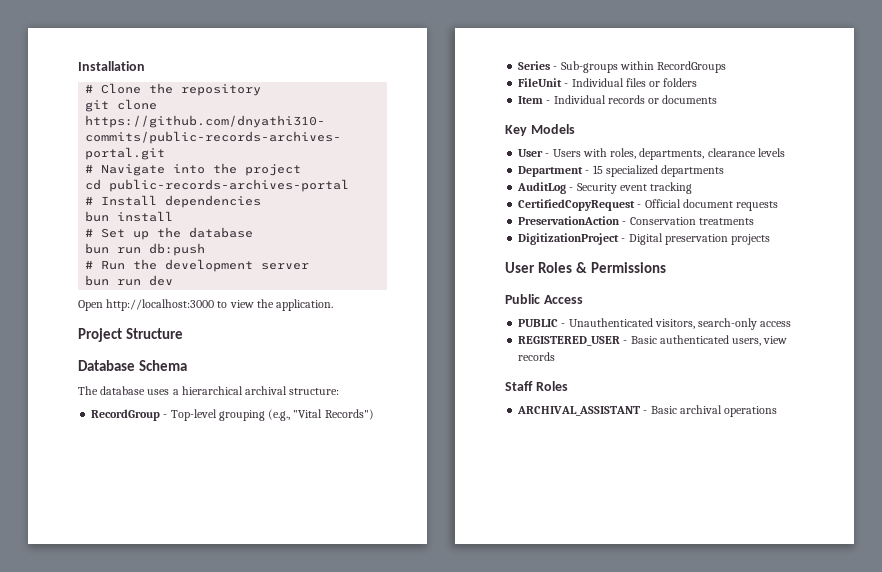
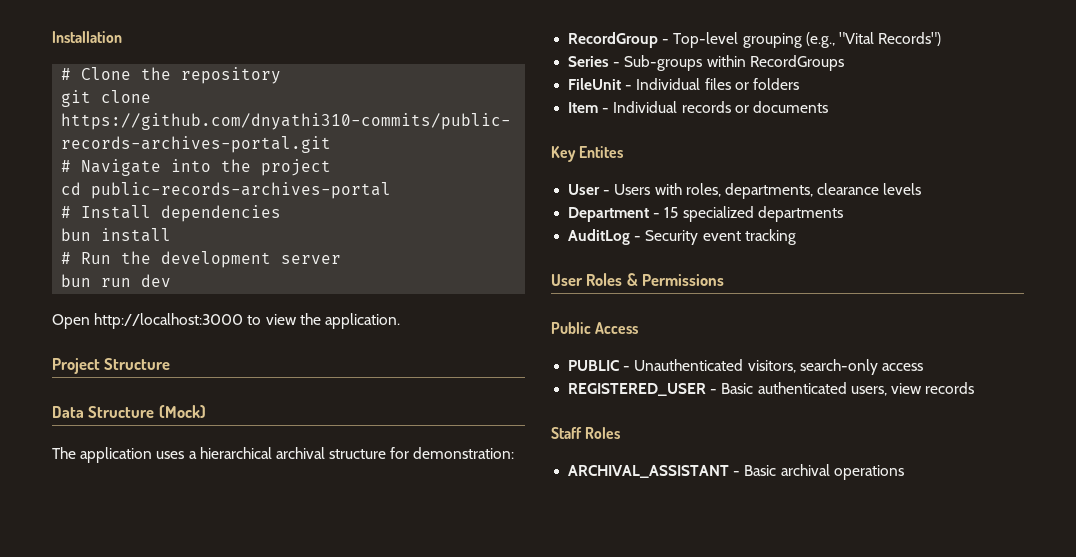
[85,227,254,240] [85,243,206,256] // # Set up the database // bun run db:push -> (172, 235) none
[78,360,187,371] Database Schema -> [52,405,206,418] Data Structure (Mock)
[100,386,146,395] database -> [80,447,153,463] application
[289,388,340,395] structure: -> [329,447,515,459] structure for demonstration:
[530,124,575,134] Models -> [579,146,624,158] Entites
[518,199,779,211] [518,216,754,225] [518,233,771,245] // CertifiedCopyRequest - Official document requests // PreservationAction - Conservation treatments // DigitizationProject - Digital preservation projects -> (796, 237) none

